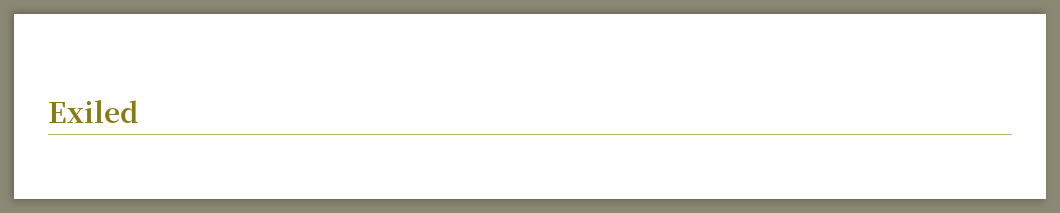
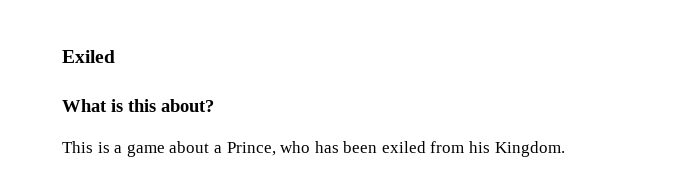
(138, 111) none -> [62,99,214,112] [62,141,565,157] // What is this about? // This is a game about a Prince, who has been exiled from his Kingdom.

